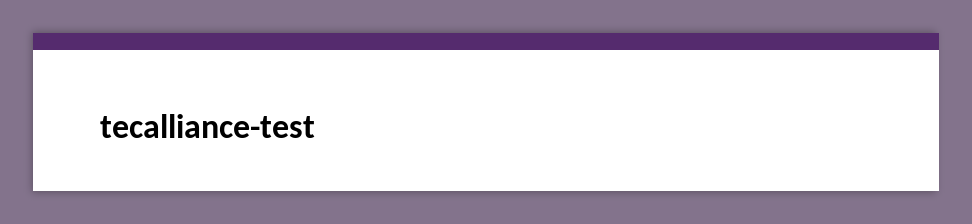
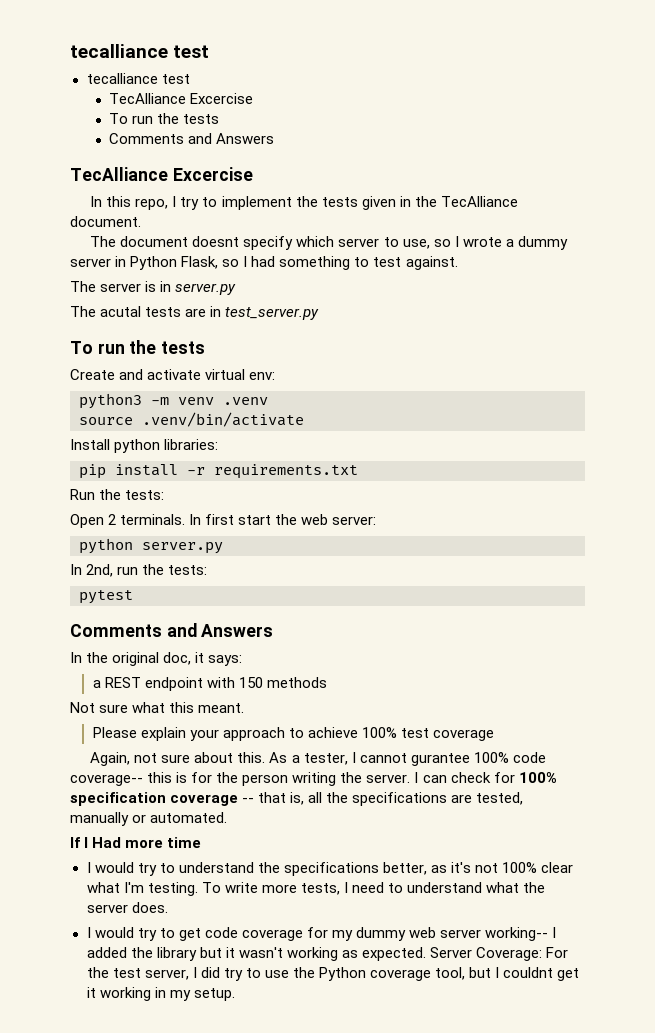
[100,114,315,138] tecalliance-test -> [70,44,210,58] [86,73,190,84] [109,93,254,104] [109,113,220,124] [109,133,275,144] [70,167,253,181] [90,196,518,210] [70,216,141,227] [90,236,568,250] [70,256,458,270] [70,281,237,295] [70,306,320,320] [70,340,206,354] [70,369,276,380] [79,393,268,409] [79,412,304,427] [70,439,219,453] [79,464,358,479] [70,489,165,500] [70,514,377,528] [79,538,223,554] [70,564,208,577] [79,590,133,604] [70,623,274,637] [70,652,243,666] [92,677,327,691] [70,702,245,713] [92,727,495,741] [90,752,546,766] [70,772,557,786] [70,792,524,806] [70,812,228,826] [70,837,202,848] [86,862,574,876] [86,882,546,896] [86,902,168,913] [86,927,557,941] [86,947,569,961] [86,967,580,981] [86,987,235,1001] tecalliance test // tecalliance test // TecAlliance Excercise // To run the tests // Comments and Answers // TecAlliance Excercise // In this repo, I try to implement the tests given in the TecAlliance document. // The document doesnt specify which server to use, so I wrote a dummy server in Python Flask, so I had something to test against. // The server is in server.py // The acutal tests are in test_server.py // To run the tests // Create and activate virtual env: // python3 -m venv .venv // source .venv/bin/activate // Install python libraries: // pip install -r requirements.txt // Run the tests: // Open 2 terminals. In first start the web server: // python server.py // In 2nd, run the tests: // pytest // Comments and Answers // In the original doc, it says: // a REST endpoint with 150 methods // Not sure what this meant. // Please explain your approach to achieve 100% test coverage // Again, not sure about this. As a tester, I cannot gurantee 100% code coverage-- this is for the person writing the server. I can check for 100% specification coverage -- that is, all the specifications are tested, manually or automated. // If I Had more time // I would try to understand the specifications better, as it's not 100% clear what I'm testing. To write more tests, I need to understand what the server does. // I would try to get code coverage for my dummy web server working-- I added the library but it wasn't working as expected. Server Coverage: For the test server, I did try to use the Python coverage tool, but I couldnt get it working in my setup.

